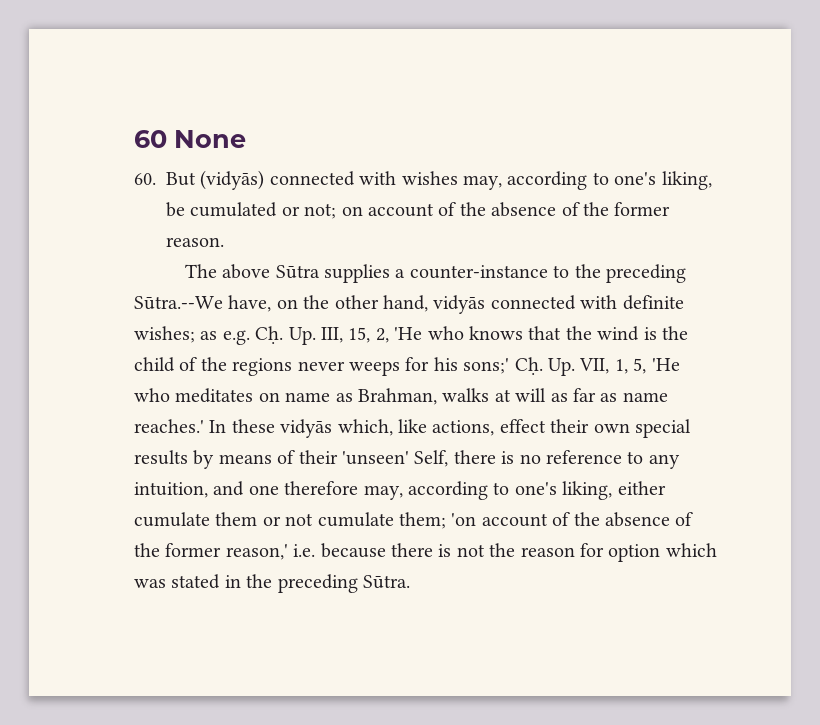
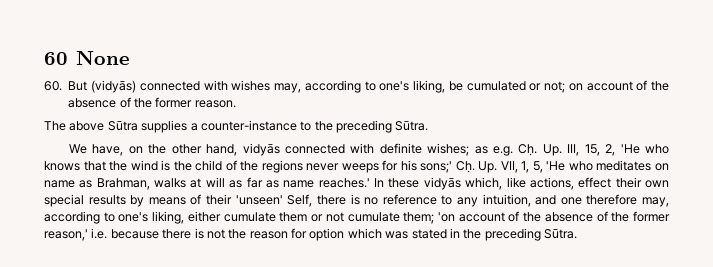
[134,296,223,310] Sūtra.--We -> [395,121,429,131] [68,144,87,154] Sūtra. // We

